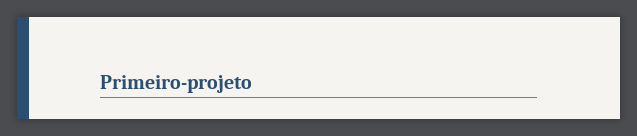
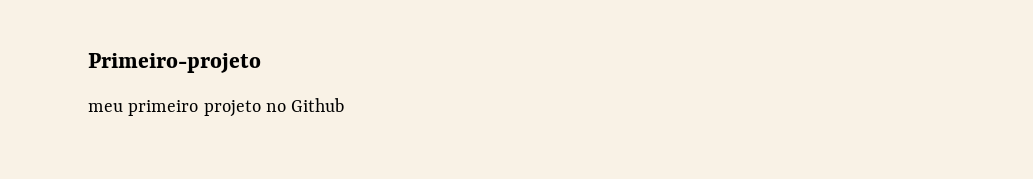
(252, 84) none -> [88,98,345,117] // meu primeiro projeto no Github

